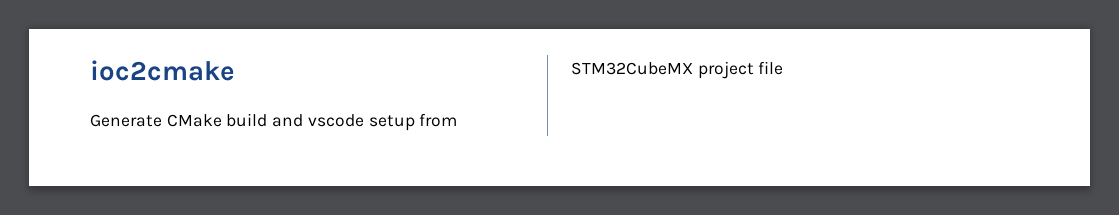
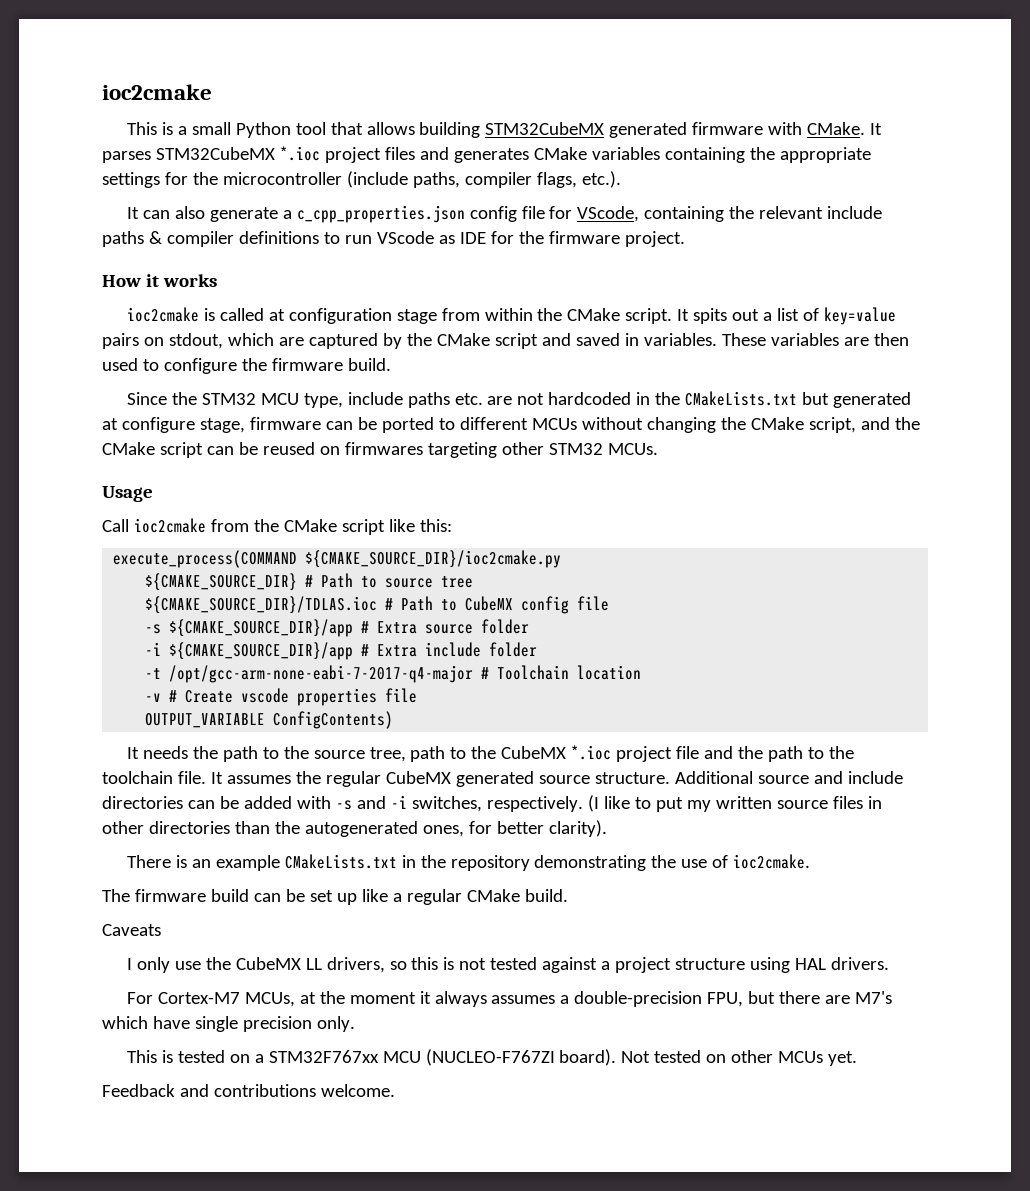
[90,113,458,131] [571,61,784,79] Generate CMake build and vscode setup from STM32CubeMX project file -> [126,122,883,138] [102,146,871,163] [102,171,621,188] [126,205,883,223] [102,231,685,247] [102,274,218,287] [126,307,897,325] [102,333,909,349] [102,358,391,374] [126,391,912,408] [102,417,920,433] [102,442,658,458] [102,486,153,502] [102,518,452,535] [113,550,562,568] [145,573,474,591] [145,596,610,614] [145,619,530,637] [145,642,538,660] [145,665,642,683] [145,688,418,706] [145,711,394,729] [126,745,855,762] [102,771,903,787] [102,795,882,812] [102,820,607,837] [126,854,811,871] [102,889,568,905] [102,924,161,936] [126,957,890,973] [126,991,893,1007] [102,1016,355,1032] [126,1049,858,1066] [102,1084,395,1097] This is a small Python tool that allows building STM32CubeMX generated firmware with CMake. It parses STM32CubeMX *.ioc project files and generates CMake variables containing the appropriate settings for the microcontroller (include paths, compiler flags, etc.). // It can also generate a c_cpp_properties.json config file for VScode, containing the relevant include paths & compiler definitions to run VScode as IDE for the firmware project. // How it works // ioc2cmake is called at configuration stage from within the CMake script. It spits out a list of key=value pairs on stdout, which are captured by the CMake script and saved in variables. These variables are then used to configure the firmware build. // Since the STM32 MCU type, include paths etc. are not hardcoded in the CMakeLists.txt but generated at configure stage, firmware can be ported to different MCUs without changing the CMake script, and the CMake script can be reused on firmwares targeting other STM32 MCUs. // Usage // Call ioc2cmake from the CMake script like this: // execute_process(COMMAND ${CMAKE_SOURCE_DIR}/ioc2cmake.py // ${CMAKE_SOURCE_DIR} # Path to source tree // ${CMAKE_SOURCE_DIR}/TDLAS.ioc # Path to CubeMX config file // -s ${CMAKE_SOURCE_DIR}/app # Extra source folder // -i ${CMAKE_SOURCE_DIR}/app # Extra include folder // -t /opt/gcc-arm-none-eabi-7-2017-q4-major # Toolchain location // -v # Create vscode properties file // OUTPUT_VARIABLE ConfigContents) // It needs the path to the source tree, path to the CubeMX *.ioc project file and the path to the toolchain file. It assumes the regular CubeMX generated source structure. Additional source and include directories can be added with -s and -i switches, respectively. (I like to put my written source files in other directories than the autogenerated ones, for better clarity). // There is an example CMakeLists.txt in the repository demonstrating the use of ioc2cmake. // The firmware build can be set up like a regular CMake build. // Caveats // I only use the CubeMX LL drivers, so this is not tested against a project structure using HAL drivers. // For Cortex-M7 MCUs, at the moment it always assumes a double-precision FPU, but there are M7's which have single precision only. // This is tested on a STM32F767xx MCU (NUCLEO-F767ZI board). Not tested on other MCUs yet. // Feedback and contributions welcome.

